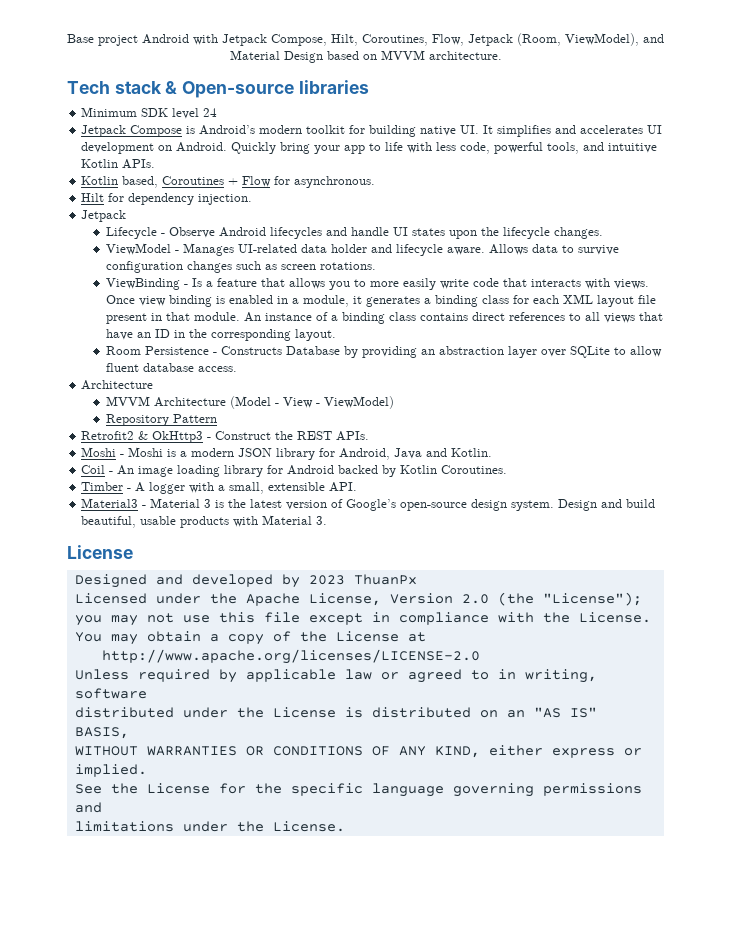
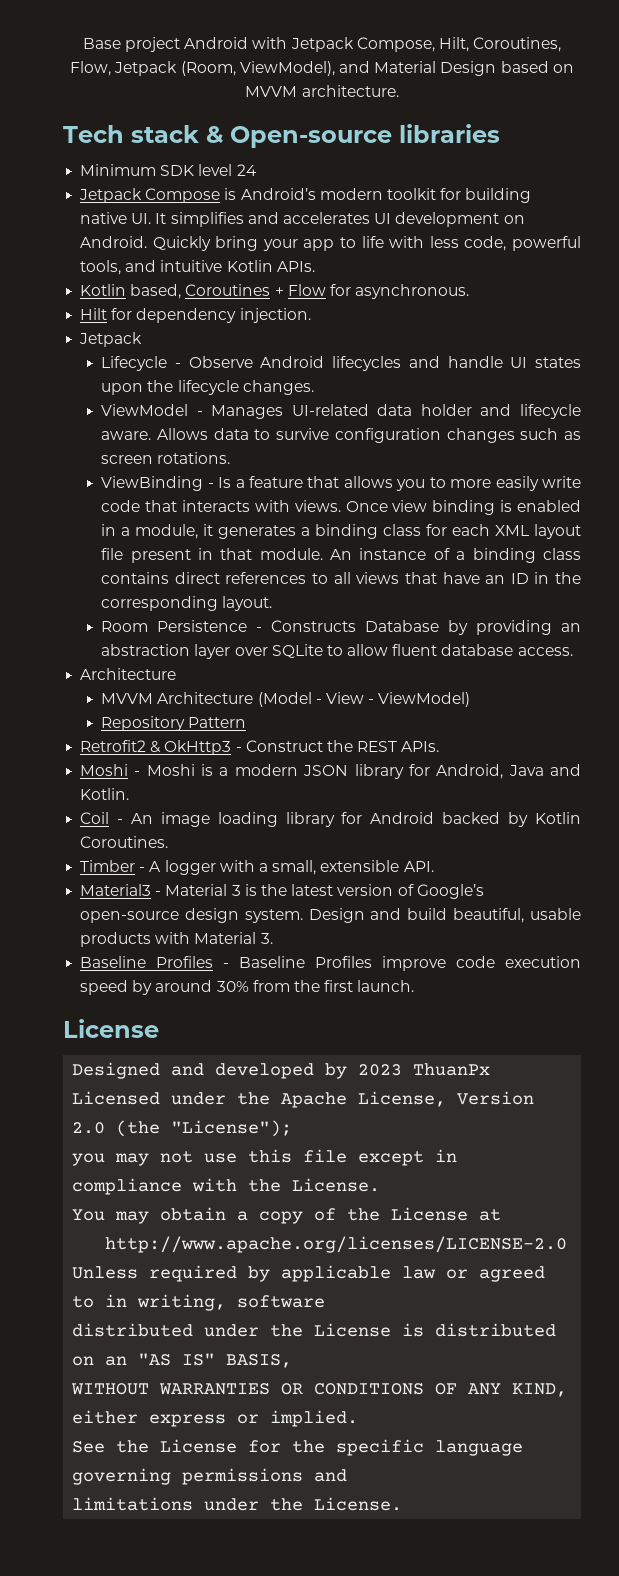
(328, 520) none -> [80,956,581,971] [80,980,415,995] // Baseline Profiles - Baseline Profiles improve code execution speed by around 30% from the first launch.

